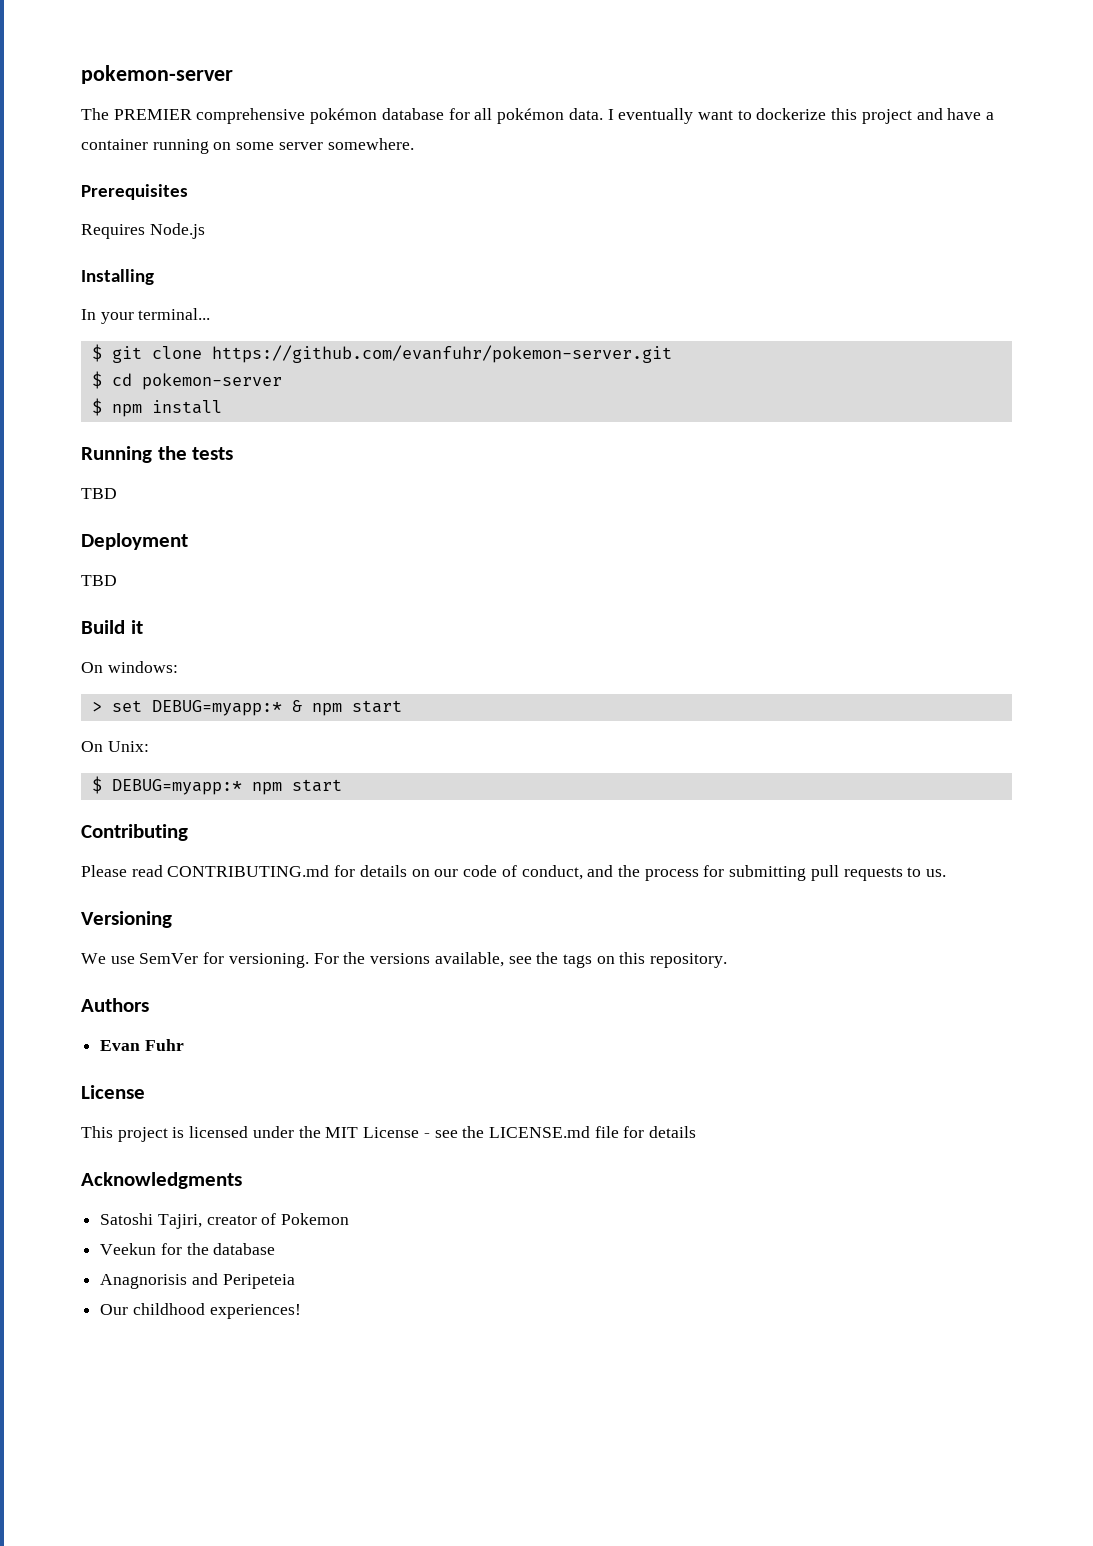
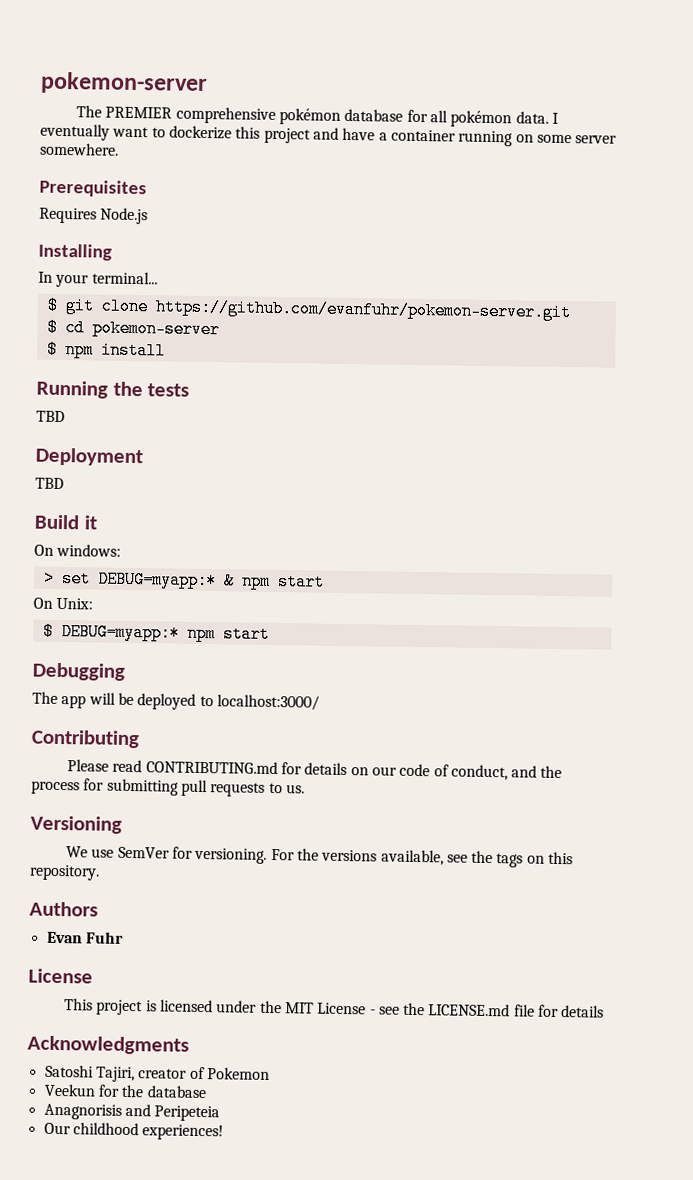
(342, 785) none -> [32,662,125,681] [32,691,320,711] // Debugging // The app will be deployed to localhost:3000/

